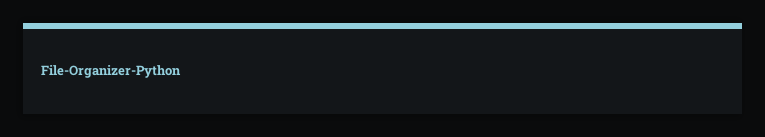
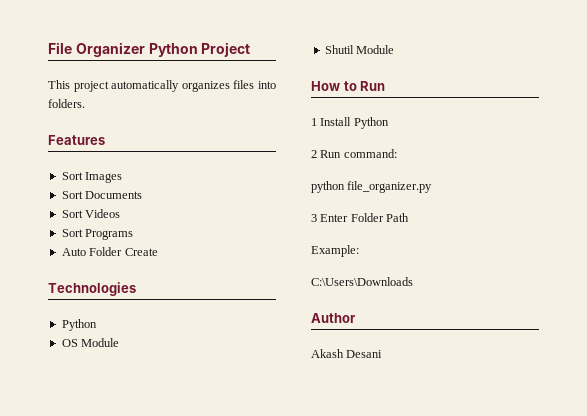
[41,65,181,78] File-Organizer-Python -> [48,42,251,57] [48,80,276,92] [48,99,85,108] [48,135,105,145] [61,172,123,183] [61,191,143,199] [61,209,121,218] [61,229,134,240] [61,247,158,256] [48,282,136,296] [61,319,97,331] [61,338,120,347] [324,45,395,54] [311,81,386,91] [311,117,389,129] [311,149,397,158] [311,181,433,193] [311,213,410,222] [311,245,359,257] [311,277,413,286] [311,313,356,323] [311,349,383,358] File Organizer Python Project // This project automatically organizes files into folders. // Features // Sort Images // Sort Documents // Sort Videos // Sort Programs // Auto Folder Create // Technologies // Python // OS Module // Shutil Module // How to Run // 1 Install Python // 2 Run command: // python file_organizer.py // 3 Enter Folder Path // Example: // C:\Users\Downloads // Author // Akash Desani

